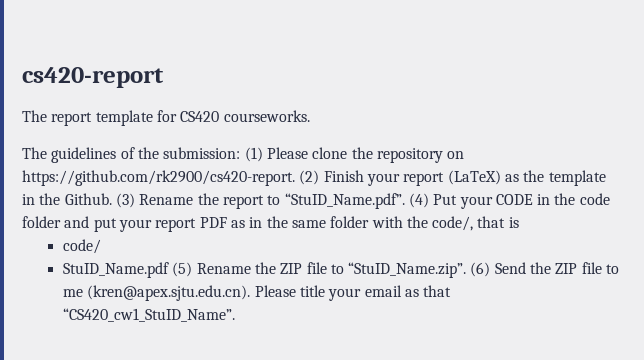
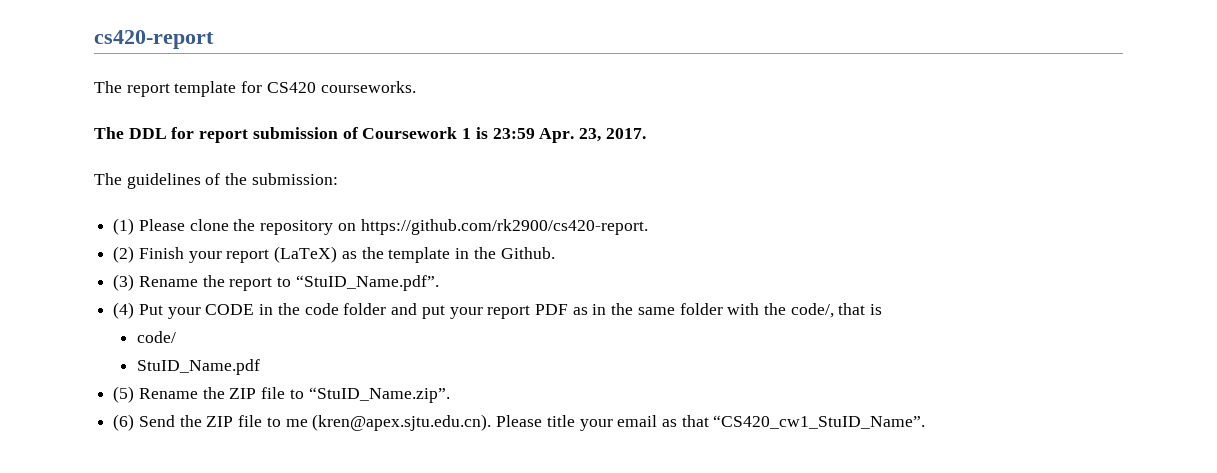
(310, 116) none -> [94,127,646,143] // The DDL for report submission of Coursework 1 is 23:59 Apr. 23, 2017.
(241, 153) none -> (338, 179) //
(295, 178) none -> (648, 227) //
(112, 199) none -> (555, 253) //
(405, 201) none -> (439, 283) //
(169, 270) none -> (260, 367) //
(467, 270) none -> (450, 395) //

